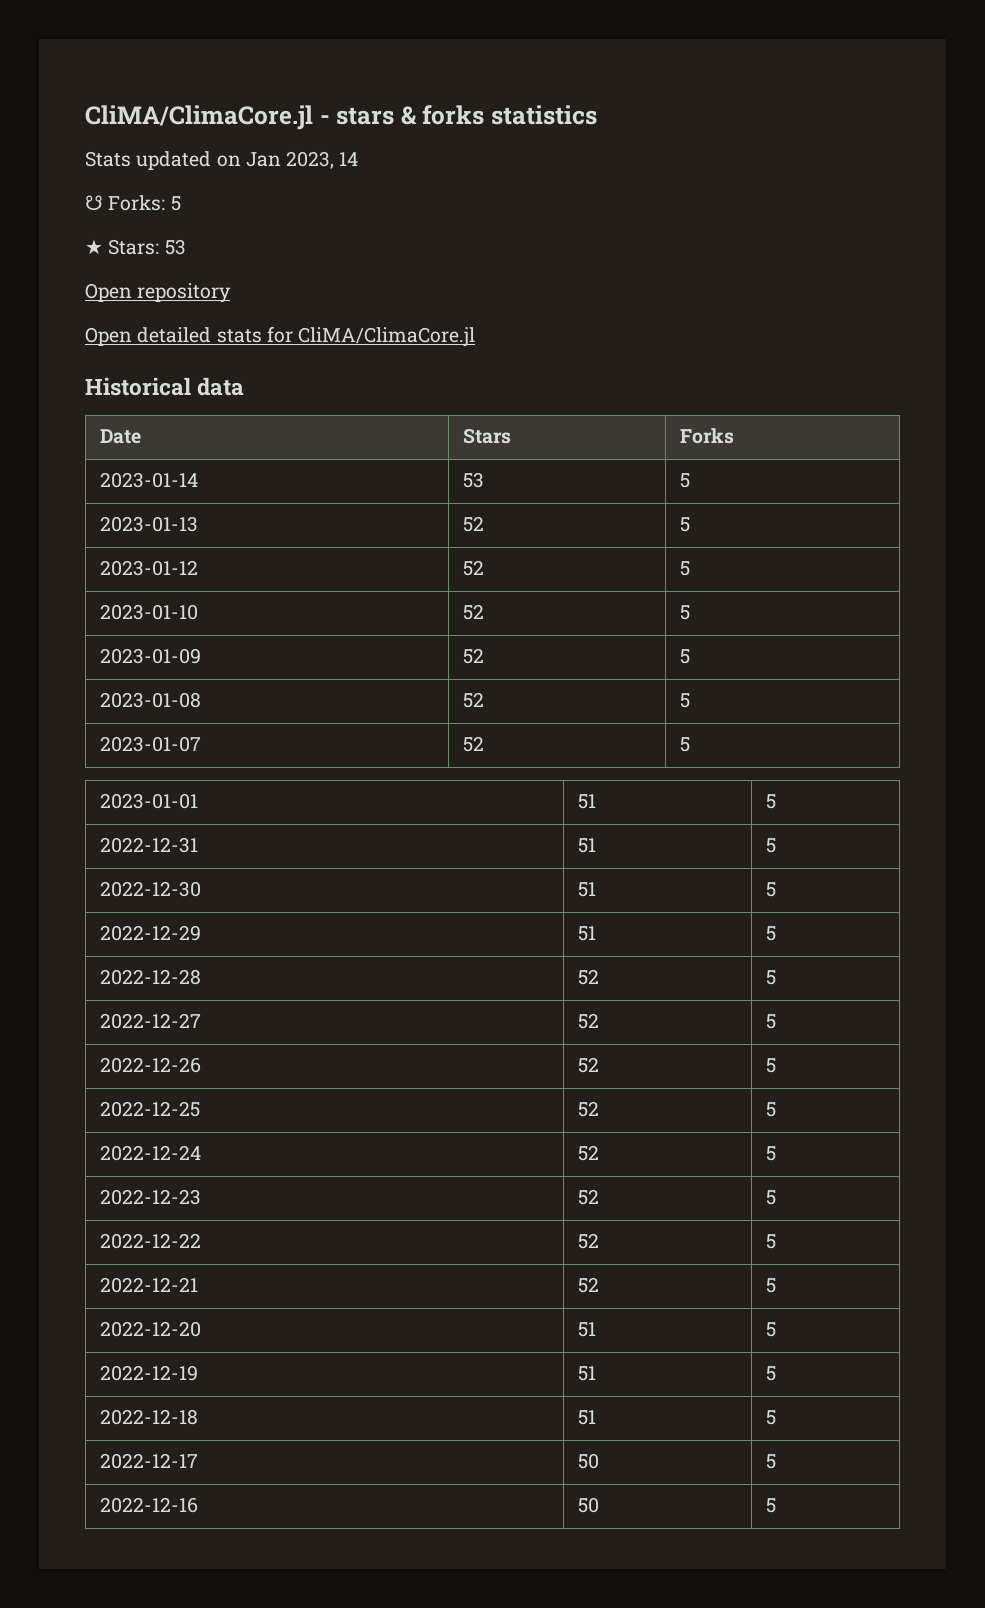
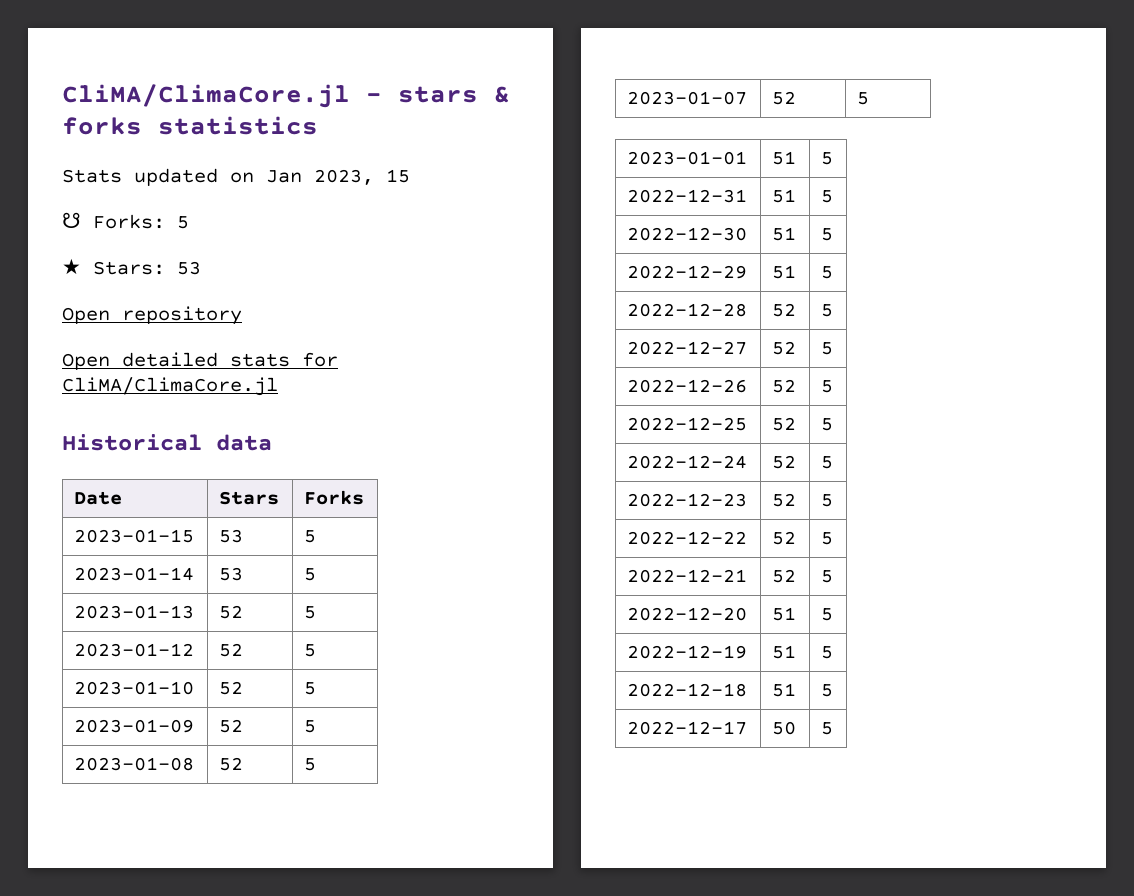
[339,152,359,166] 14 -> [386,169,410,183] 15
(734, 436) none -> [74,529,195,543] [219,529,244,543] [304,530,317,543] // 2023-01-15 | 53 | 5
[99,1497,198,1513] [577,1497,599,1513] [765,1498,776,1513] // 2022-12-16 | 50 | 5 -> (834, 728) none

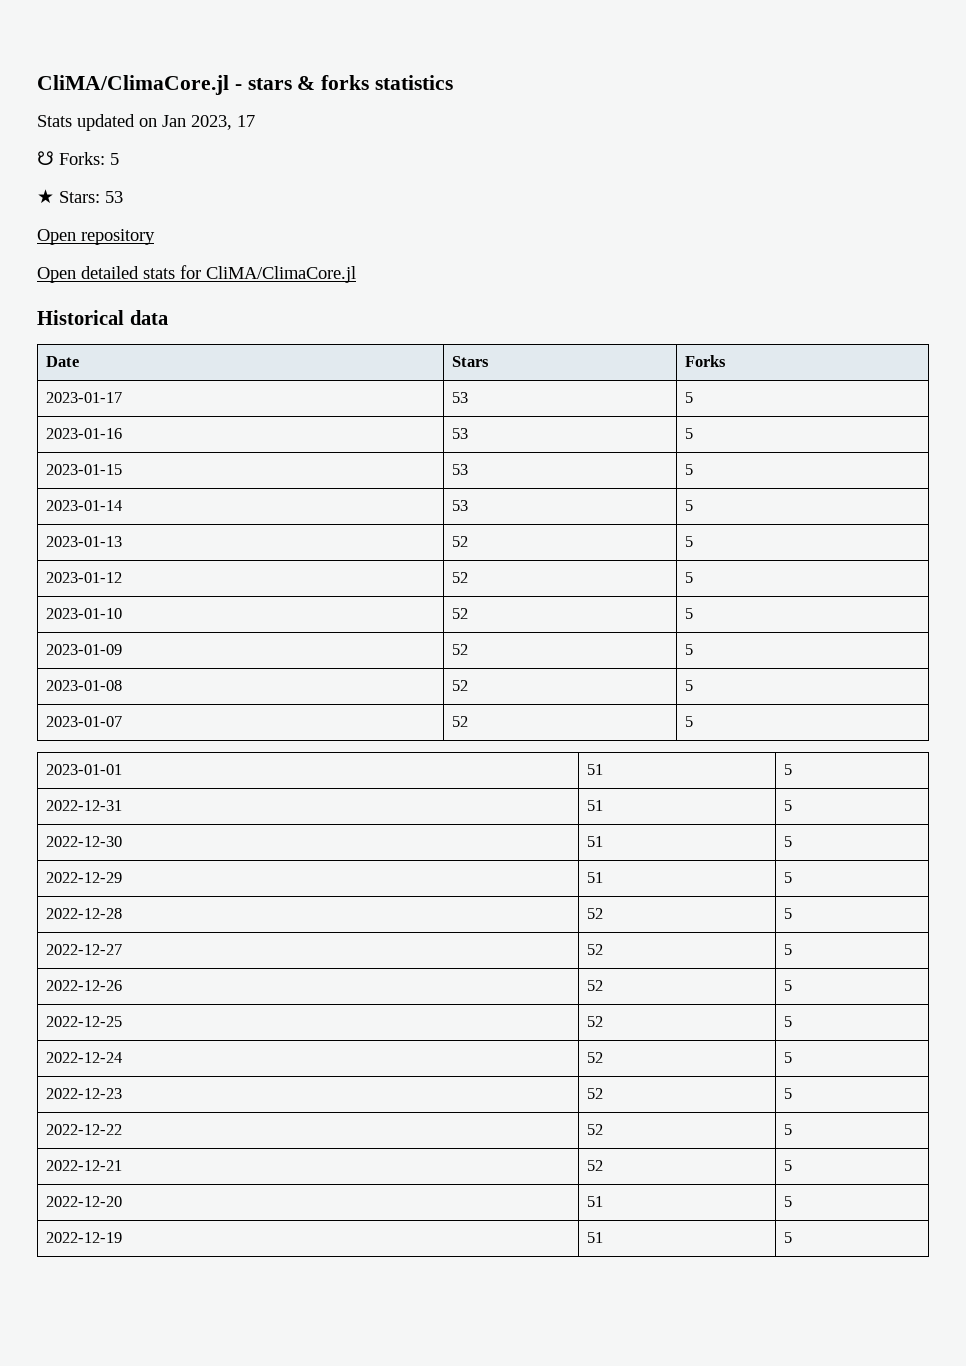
[386,169,410,183] 15 -> [237,115,255,127] 17
(365, 497) none -> [45,392,122,403] [451,392,468,403] [684,392,693,403] [45,428,122,439] [451,428,468,439] [684,428,693,439] // 2023-01-17 | 53 | 5 // 2023-01-16 | 53 | 5
[627,683,748,697] [772,683,797,697] [821,684,834,697] [627,721,748,735] [772,721,797,735] [821,722,834,735] // 2022-12-18 | 51 | 5 // 2022-12-17 | 50 | 5 -> (792, 1237) none

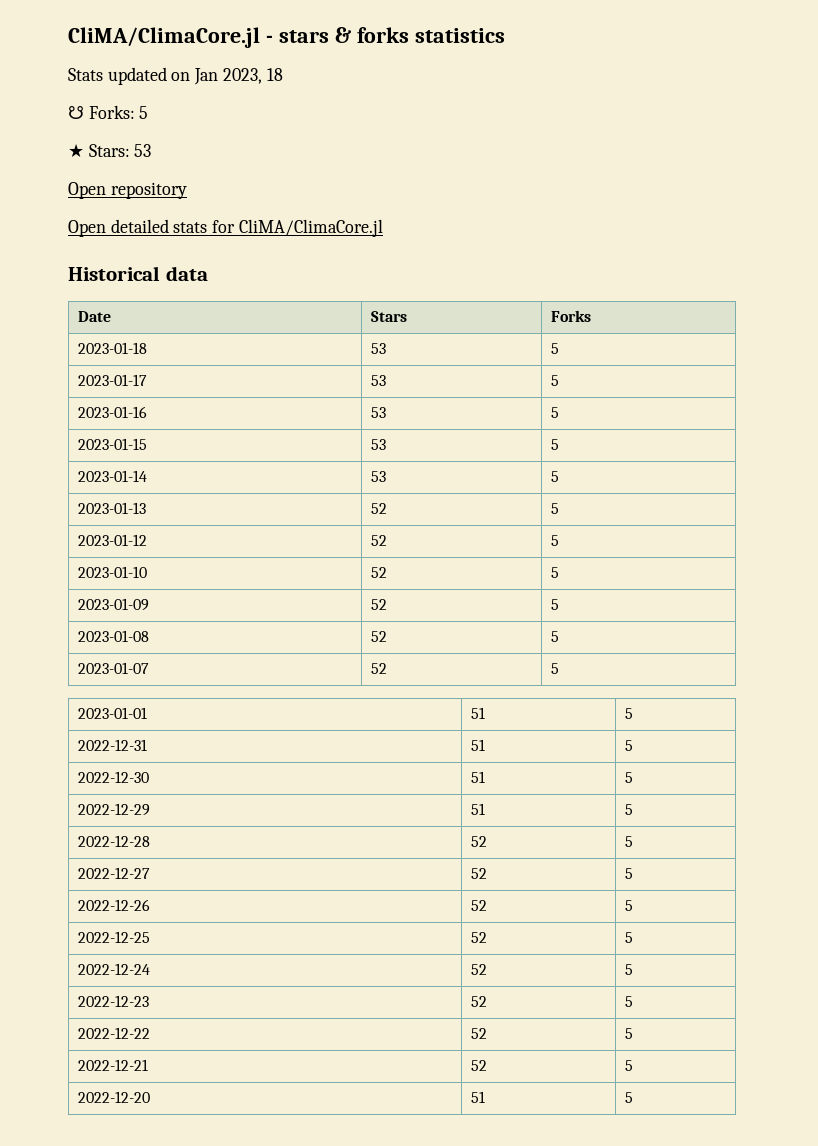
[237,115,255,127] 17 -> [266,68,283,81] 18
(726, 361) none -> [77,342,147,354] [370,343,386,354] [550,343,559,354] // 2023-01-18 | 53 | 5
[45,1232,122,1243] [586,1232,603,1243] [783,1232,792,1243] // 2022-12-19 | 51 | 5 -> (633, 1097) none

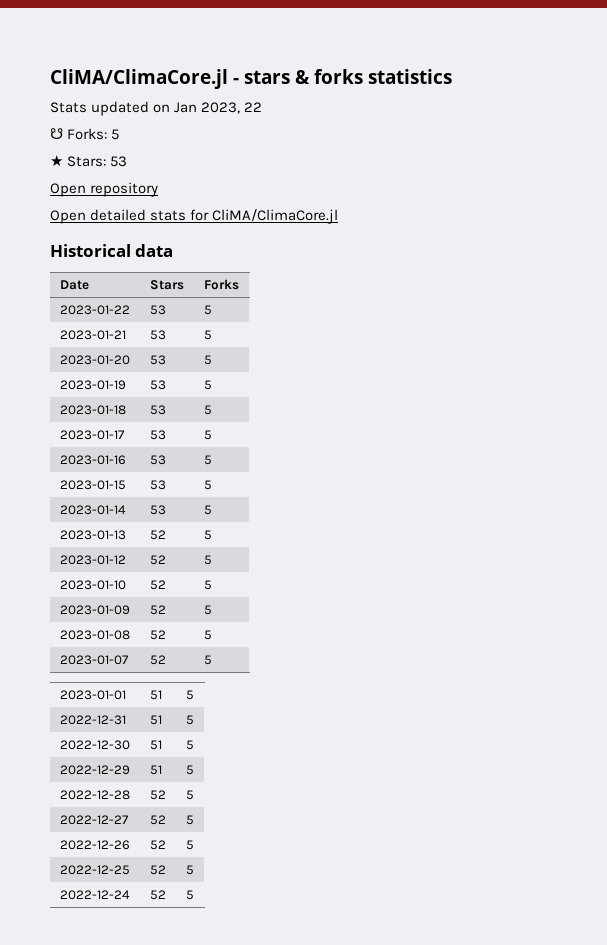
[266,68,283,81] 18 -> [244,102,263,112] 22
(591, 316) none -> [59,305,130,315] [149,305,166,315] [203,305,212,315] [59,330,126,340] [149,330,166,340] [203,330,212,340] [59,355,130,365] [149,355,166,365] [203,355,212,365] [59,380,126,390] [149,380,166,390] [203,380,212,390] // 2023-01-22 | 53 | 5 // 2023-01-21 | 53 | 5 // 2023-01-20 | 53 | 5 // 2023-01-19 | 53 | 5
[77,995,149,1007] [470,996,487,1007] [624,996,633,1007] [77,1027,150,1039] [470,1028,487,1039] [624,1028,633,1039] [77,1059,148,1071] [470,1060,487,1071] [624,1060,633,1071] [77,1091,150,1103] [470,1091,485,1103] [624,1092,633,1103] // 2022-12-23 | 52 | 5 // 2022-12-22 | 52 | 5 // 2022-12-21 | 52 | 5 // 2022-12-20 | 51 | 5 -> (194, 895) none

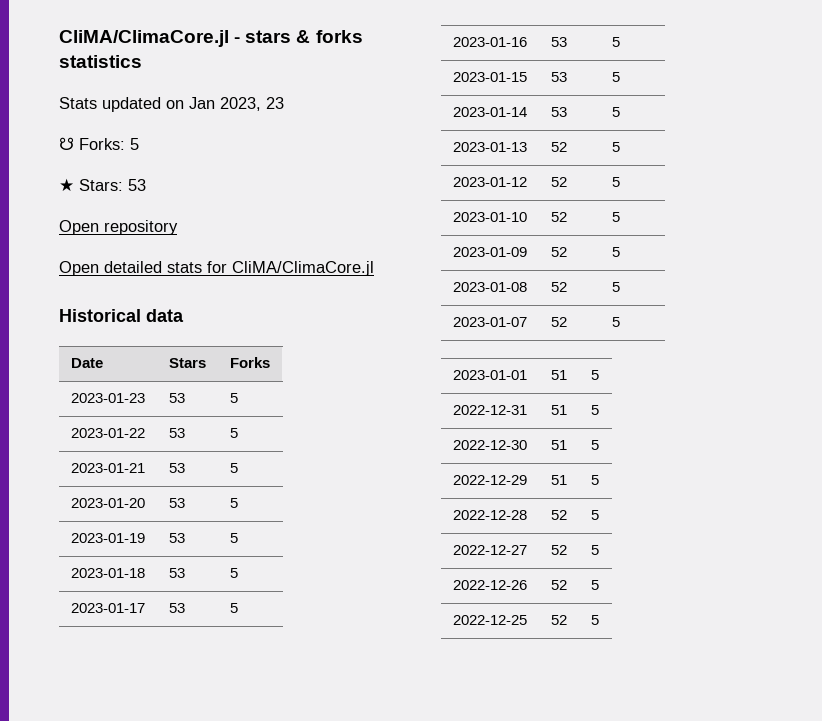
[244,102,263,112] 22 -> [266,97,284,109] 23
(239, 284) none -> [70,393,145,403] [168,393,185,403] [229,393,238,403] // 2023-01-23 | 53 | 5
[59,890,130,900] [149,890,166,900] [185,890,194,900] // 2022-12-24 | 52 | 5 -> (599, 620) none

